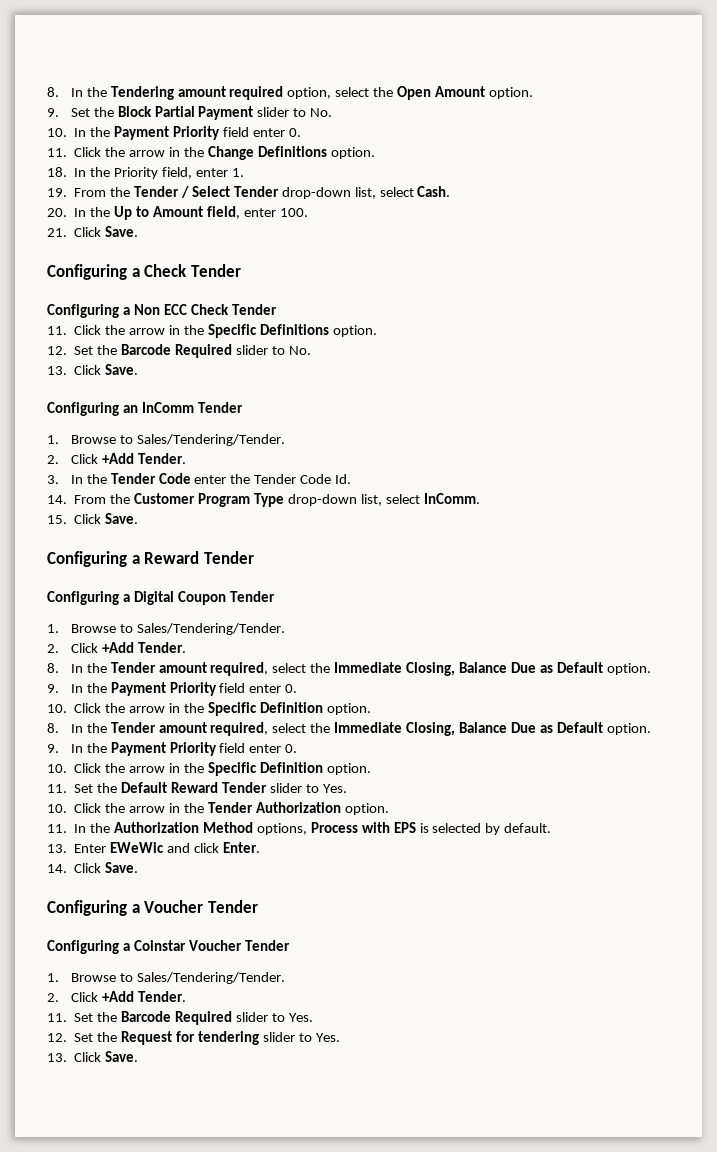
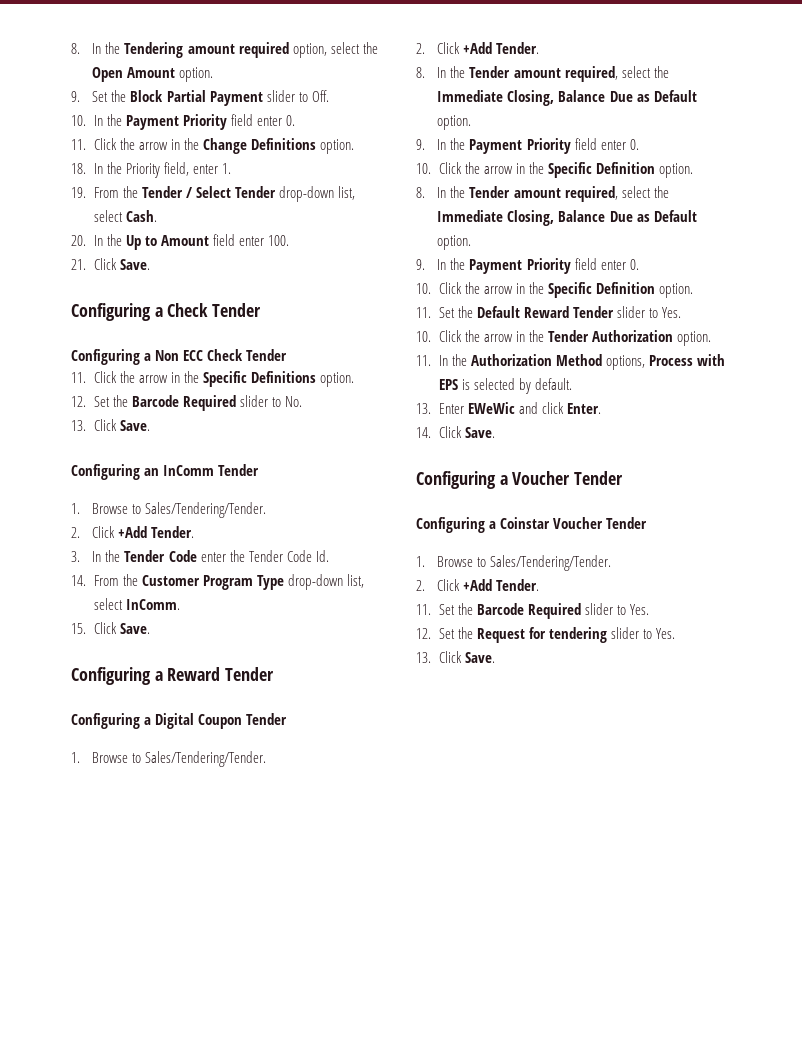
[310,108,333,117] No. -> [311,90,329,102] Off.
[206,206,240,219] field, -> [212,234,235,246] field

